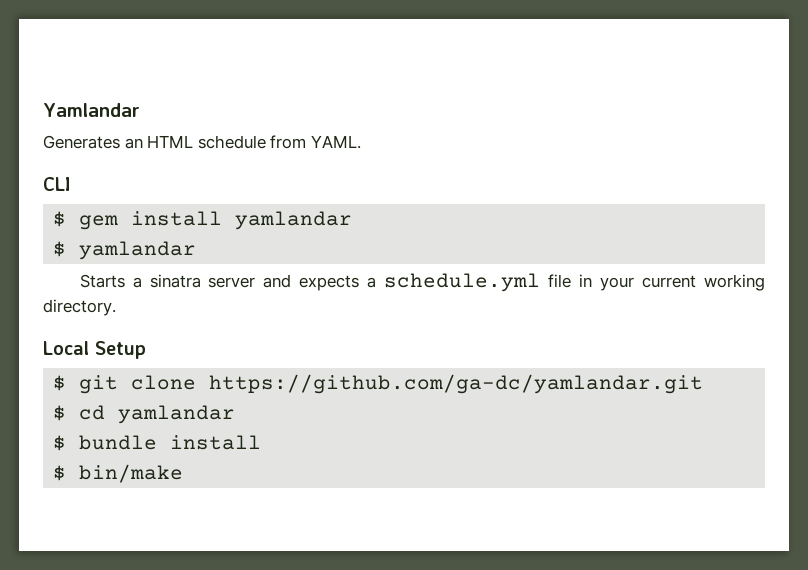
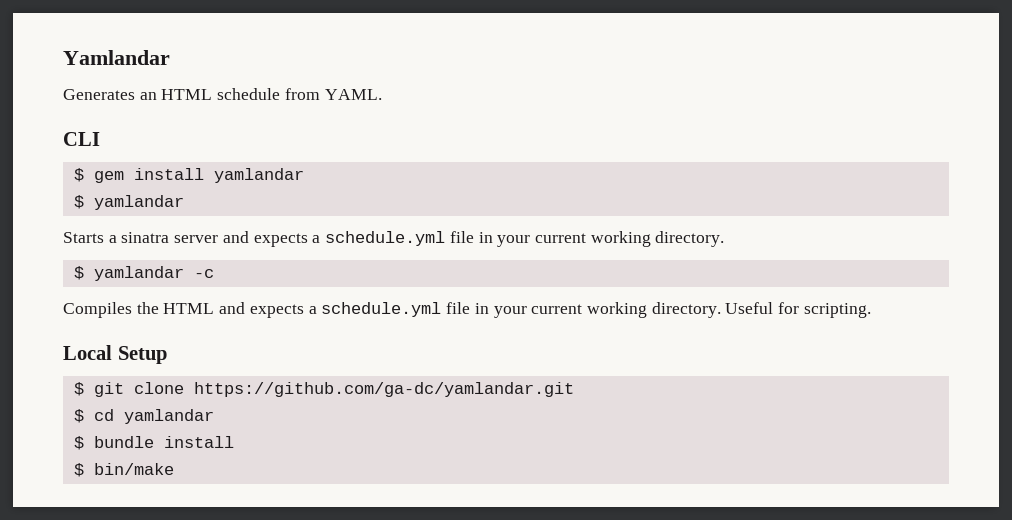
(116, 307) none -> [73,266,214,281] [63,302,871,318] // $ yamlandar -c // Compiles the HTML and expects a schedule.yml file in your current working directory. Useful for scripting.

